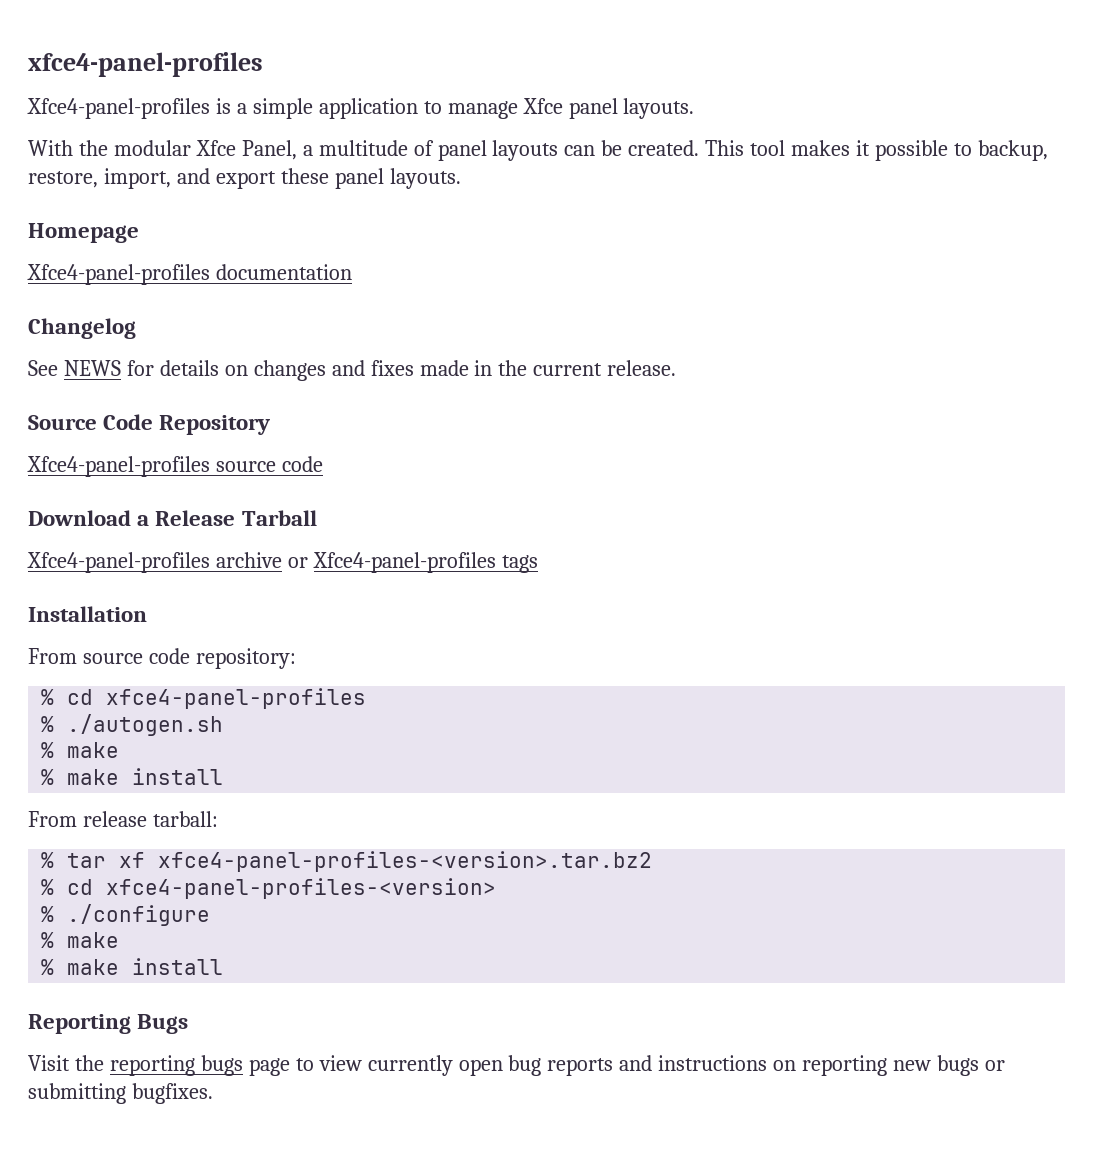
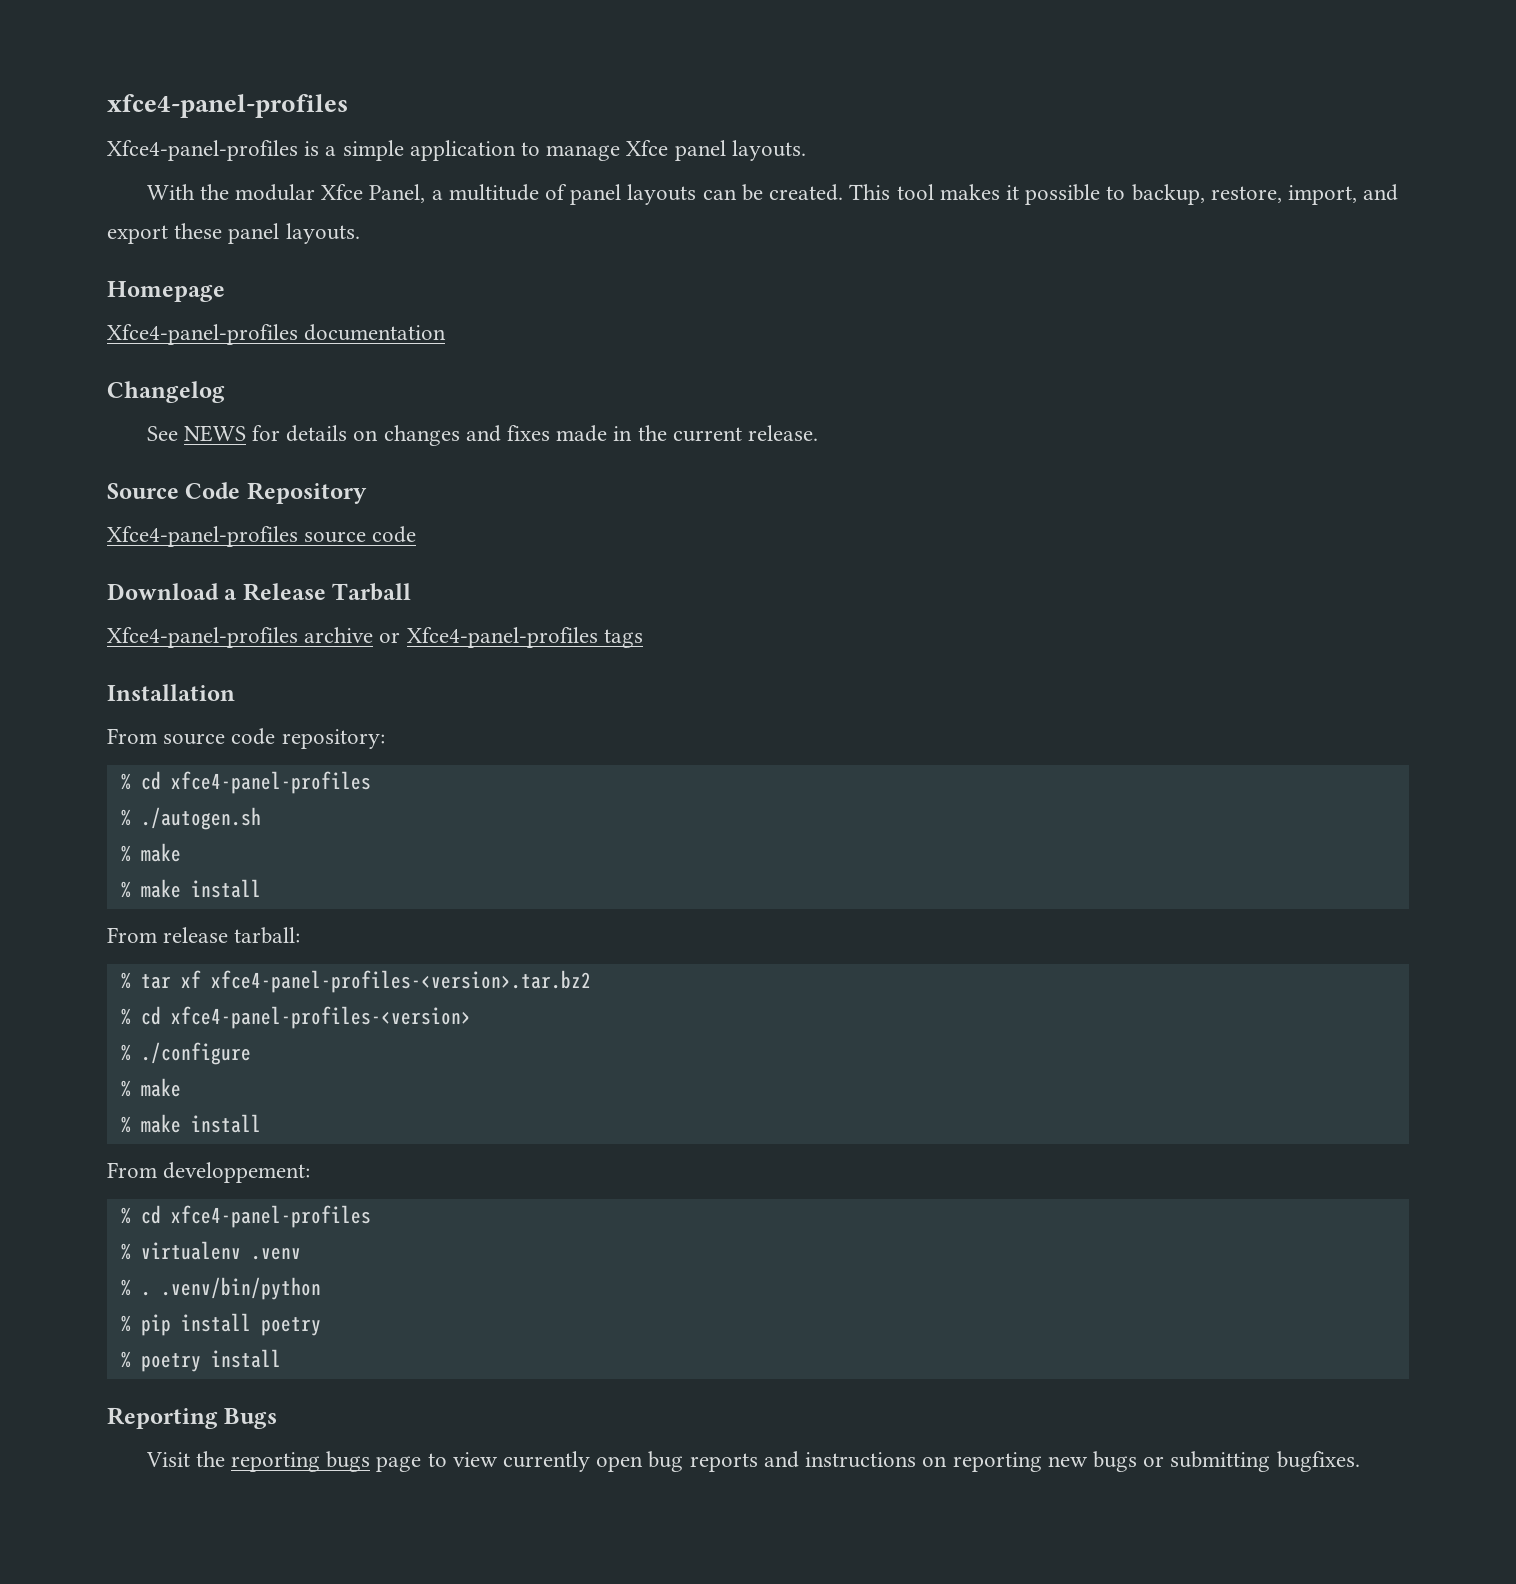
(224, 966) none -> [107,1162,311,1183] [120,1205,371,1228] [120,1241,301,1260] [120,1277,321,1300] [120,1313,321,1336] [120,1349,281,1372] // From developpement: // % cd xfce4-panel-profiles // % virtualenv .venv // % . .venv/bin/python // % pip install poetry // % poetry install

